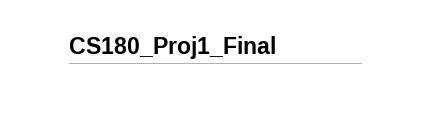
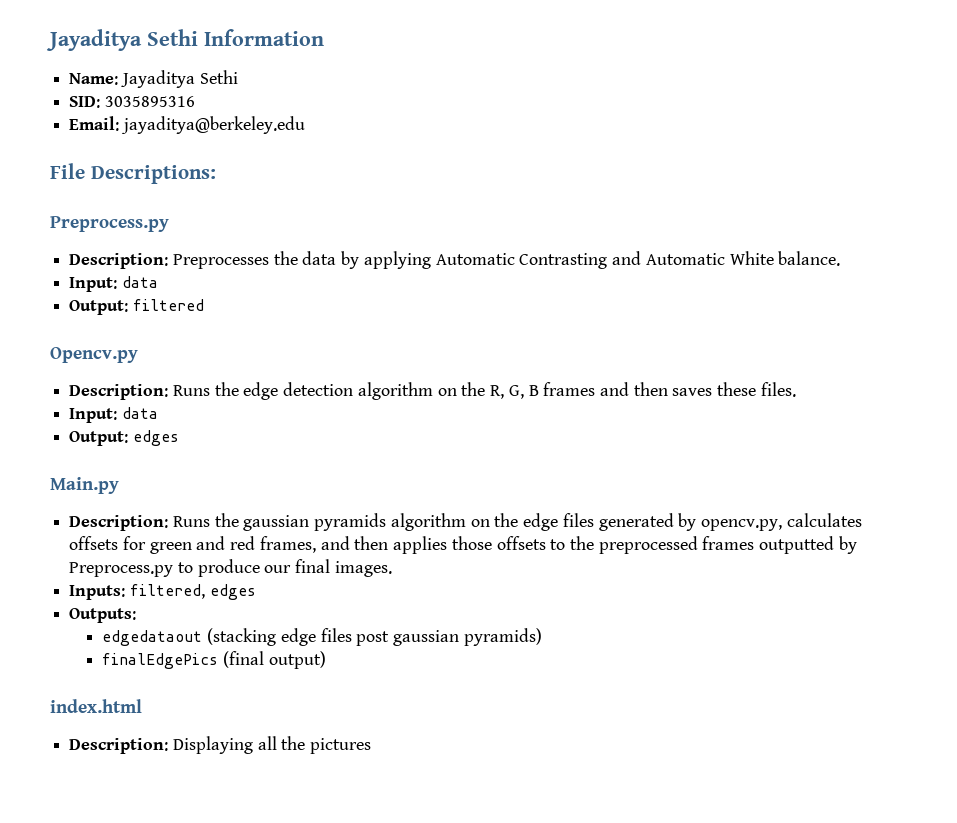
[69,36,276,59] CS180_Proj1_Final -> [46,29,324,51] [69,70,238,88] [69,96,195,108] [69,116,305,134] [50,163,216,184] [50,216,169,232] [69,251,841,269] [69,276,158,292] [69,299,204,315] [50,347,138,363] [69,382,796,400] [69,407,158,423] [69,430,179,446] [50,477,119,494] [69,513,862,531] [69,536,857,554] [69,559,392,577] [69,584,256,600] [69,608,137,623] [102,628,542,646] [102,651,326,669] [50,699,142,713] [69,736,372,754] Jayaditya Sethi Information // Name: Jayaditya Sethi // SID: 3035895316 // Email: jayaditya@berkeley.edu // File Descriptions: // Preprocess.py // Description: Preprocesses the data by applying Automatic Contrasting and Automatic White balance. // Input: data // Output: filtered // Opencv.py // Description: Runs the edge detection algorithm on the R, G, B frames and then saves these files. // Input: data // Output: edges // Main.py // Description: Runs the gaussian pyramids algorithm on the edge files generated by opencv.py, calculates offsets for green and red frames, and then applies those offsets to the preprocessed frames outputted by Preprocess.py to produce our final images. // Inputs: filtered, edges // Outputs: // edgedataout (stacking edge files post gaussian pyramids) // finalEdgePics (final output) // index.html // Description: Displaying all the pictures

